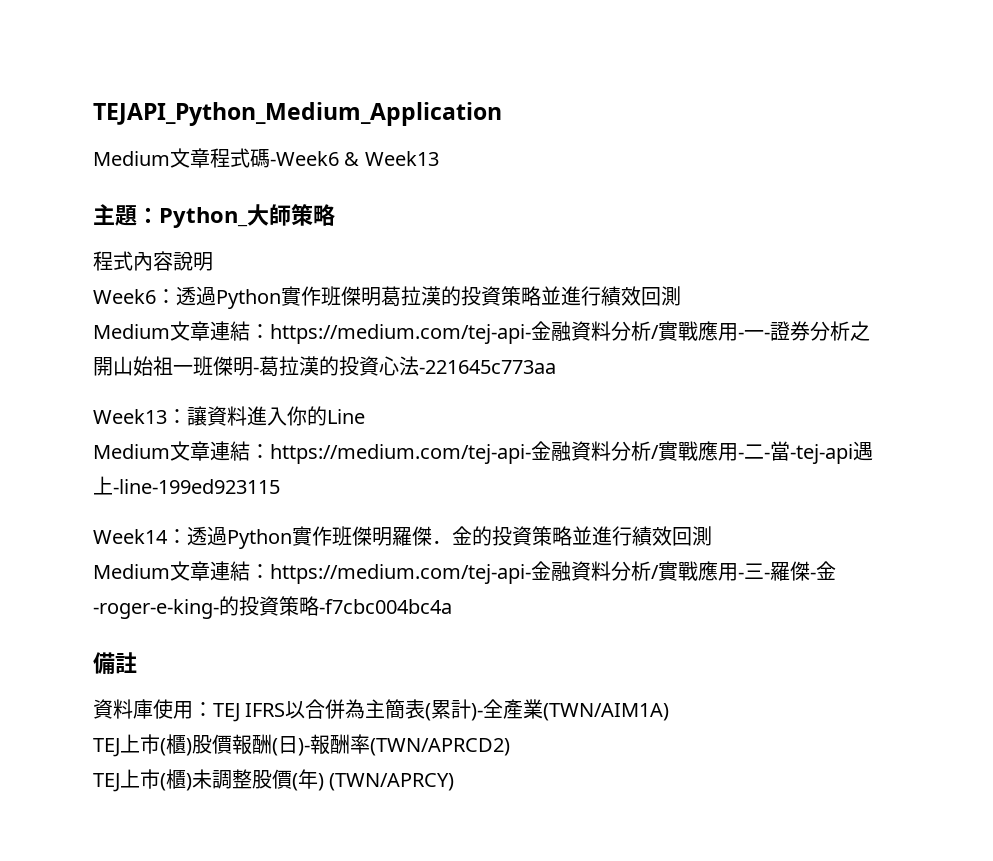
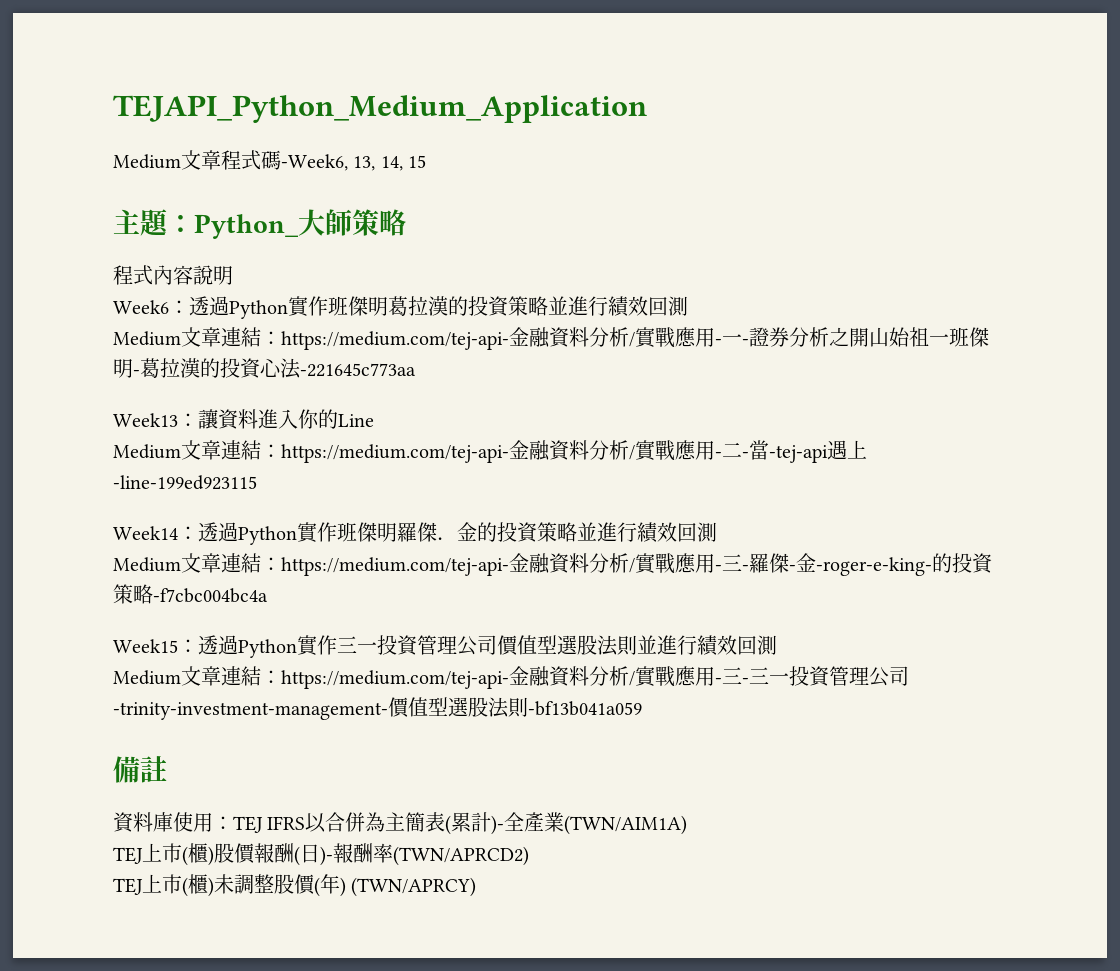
[270,151,439,166] -Week6 & Week13 -> [281,154,427,171] -Week6, 13, 14, 15
(452, 606) none -> [113,635,777,658] [113,666,909,689] [113,697,642,720] // Week15：透過Python實作三一投資管理公司價值型選股法則並進行績效回測 // Medium文章連結：https://medium.com/tej-api-金融資料分析/實戰應用-三-三一投資管理公司-trinity-investment-management-價值型選股法則-bf13b041a059

